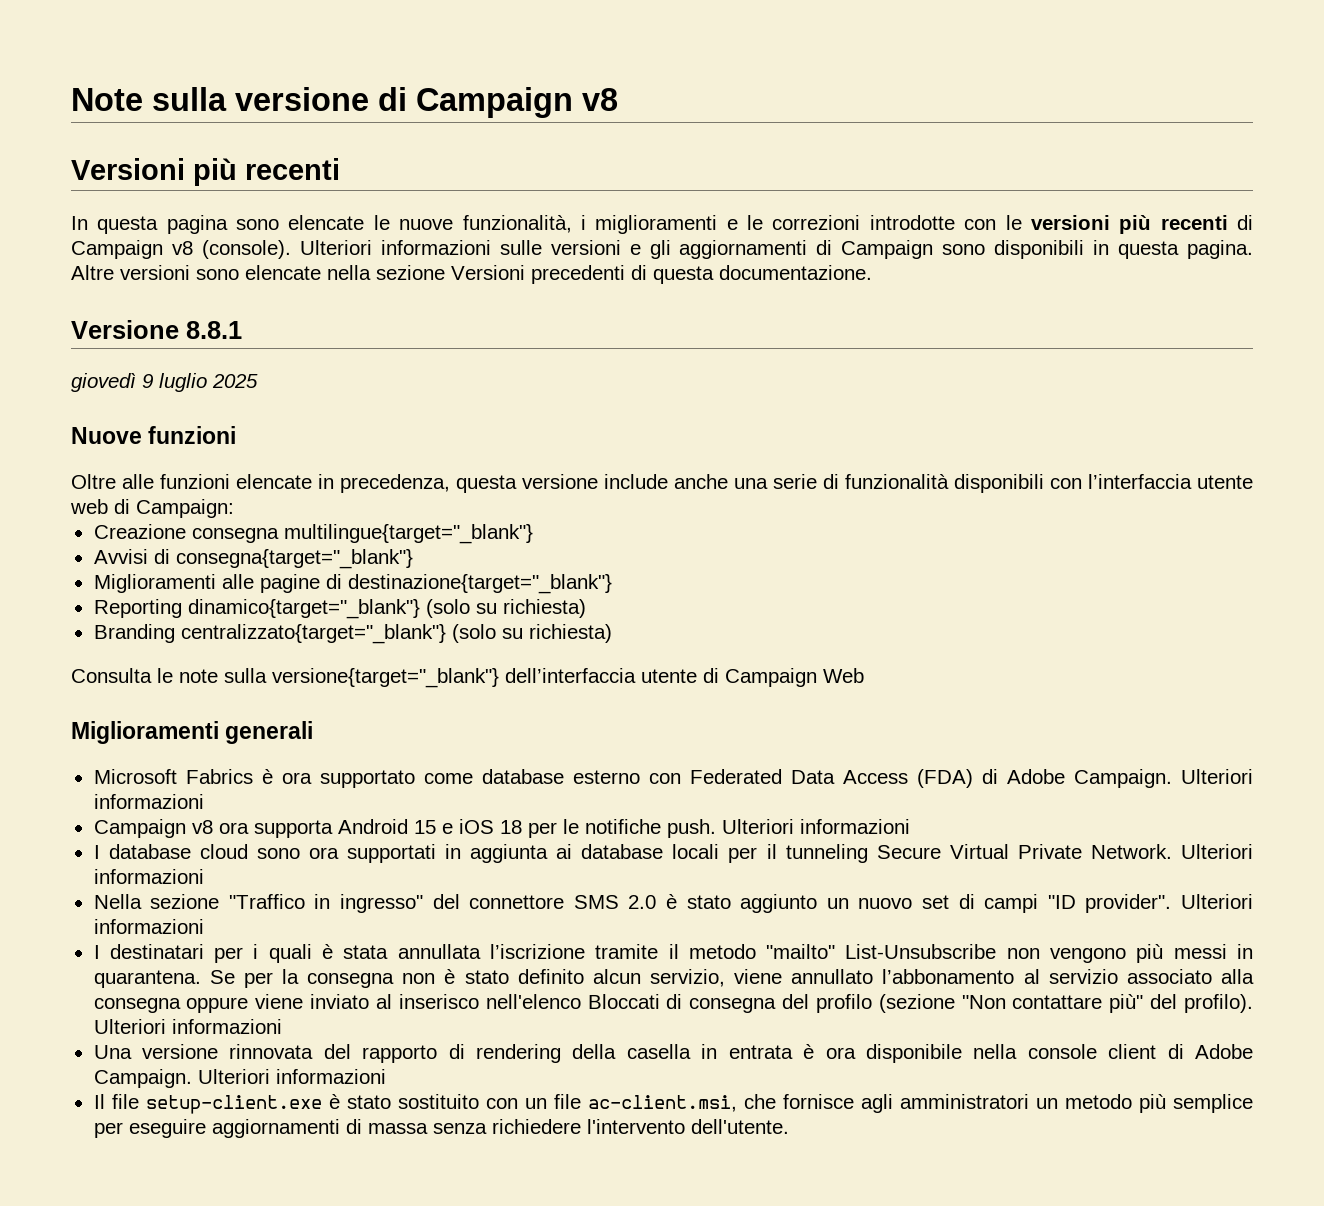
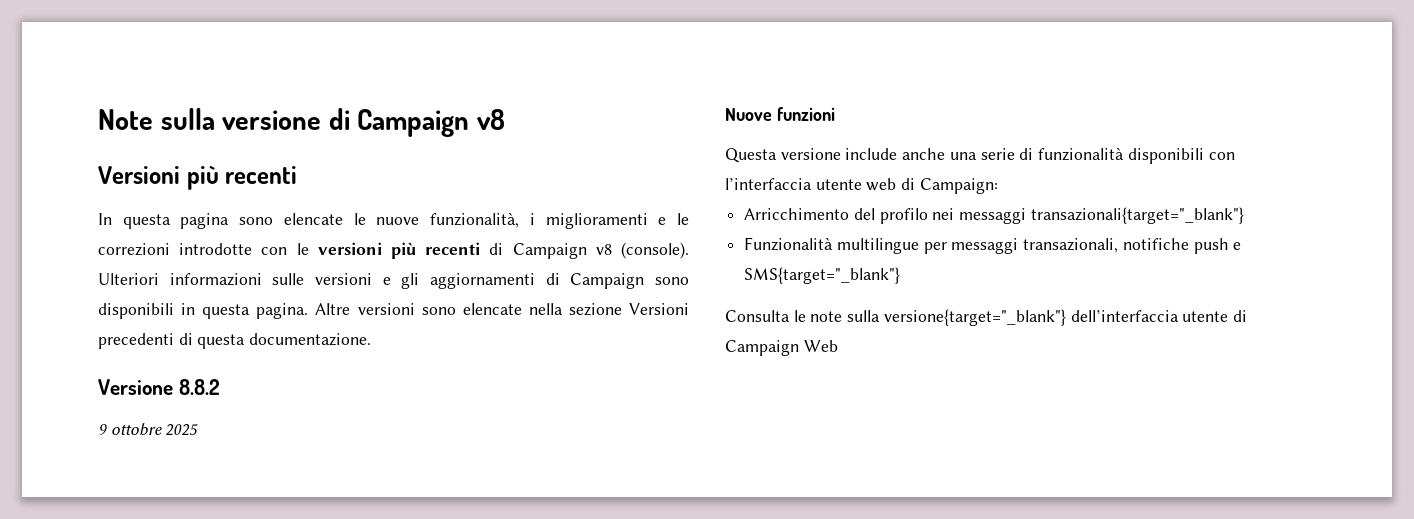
[186,321,242,339] [71,373,207,392] 8.8.1 // giovedì 9 luglio -> [178,379,220,395] [98,423,162,436] 8.8.2 // 9 ottobre
[71,474,517,493] Oltre alle funzioni elencate in precedenza, questa -> [725,148,777,163] Questa
[93,524,533,544] [93,549,413,569] [93,574,612,594] [93,599,586,619] [93,624,612,644] Creazione consegna multilingue{target="_blank"} // Avvisi di consegna{target="_blank"} // Miglioramenti alle pagine di destinazione{target="_blank"} // Reporting dinamico{target="_blank"} (solo su richiesta) // Branding centralizzato{target="_blank"} (solo su richiesta) -> [744,207,1244,224] [744,237,1242,254] [744,267,901,284] Arricchimento del profilo nei messaggi transazionali{target="_blank"} // Funzionalità multilingue per messaggi transazionali, notifiche push e SMS{target="_blank"}
[71,721,314,744] [93,769,1254,788] [93,794,204,809] [93,819,910,838] [93,844,1253,863] [93,869,204,884] [93,894,1253,913] [93,919,204,934] [93,944,1253,963] [93,969,1254,988] [93,994,1253,1013] [93,1019,282,1034] [93,1044,1253,1063] [93,1069,386,1088] [93,1094,1253,1114] [93,1119,789,1138] // Miglioramenti generali // Microsoft Fabrics è ora supportato come database esterno con Federated Data Access (FDA) di Adobe Campaign. Ulteriori informazioni // Campaign v8 ora supporta Android 15 e iOS 18 per le notifiche push. Ulteriori informazioni // I database cloud sono ora supportati in aggiunta ai database locali per il tunneling Secure Virtual Private Network. Ulteriori informazioni // Nella sezione "Traffico in ingresso" del connettore SMS 2.0 è stato aggiunto un nuovo set di campi "ID provider". Ulteriori informazioni // I destinatari per i quali è stata annullata l’iscrizione tramite il metodo "mailto" List-Unsubscribe non vengono più messi in quarantena. Se per la consegna non è stato definito alcun servizio, viene annullato l’abbonamento al servizio associato alla consegna oppure viene inviato al inserisco nell'elenco Bloccati di consegna del profilo (sezione "Non contattare più" del profilo). Ulteriori informazioni // Una versione rinnovata del rapporto di rendering della casella in entrata è ora disponibile nella console client di Adobe Campaign. Ulteriori informazioni // Il file setup-client.exe è stato sostituito con un file ac-client.msi, che fornisce agli amministratori un metodo più semplice per eseguire aggiornamenti di massa senza richiedere l'intervento dell'utente. -> (838, 346) none

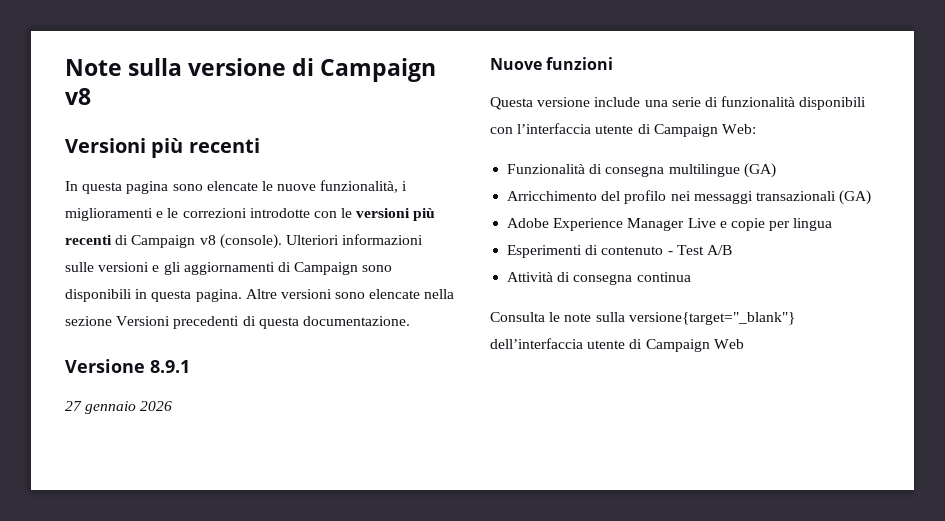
[178,379,220,395] [98,423,199,436] 8.8.2 // 9 ottobre 2025 -> [150,360,190,373] [65,401,173,414] 8.9.1 // 27 gennaio 2026
[902,148,946,160] anche -> (641, 102) none
[866,178,998,194] web di Campaign: -> [637,124,756,137] [507,163,776,178] di Campaign Web: // Funzionalità di consegna multilingue (GA)
[1030,207,1244,224] [744,237,1242,254] [744,267,901,284] transazionali{target="_blank"} // Funzionalità multilingue per messaggi transazionali, notifiche push e SMS{target="_blank"} -> [755,190,872,205] [507,218,833,231] [507,245,732,258] [507,272,691,285] transazionali (GA) // Adobe Experience Manager Live e copie per lingua // Esperimenti di contenuto - Test A/B // Attività di consegna continua

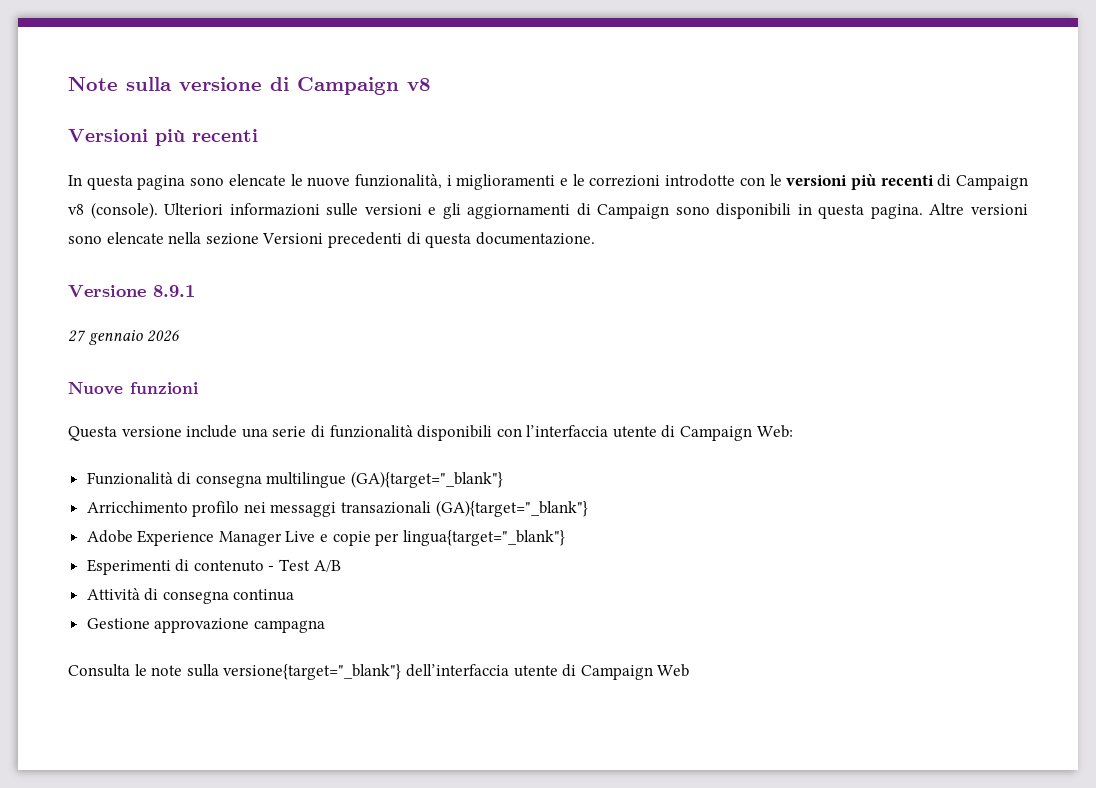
[743,163,776,178] (GA) -> [351,471,504,488] (GA){target="_blank"}
[601,191,621,201] del -> (188, 507) none
[839,190,872,205] (GA) -> [435,500,588,517] (GA){target="_blank"}
[793,218,833,231] lingua -> [402,530,565,546] lingua{target="_blank"}
(691, 277) none -> [86,618,325,633] // Gestione approvazione campagna

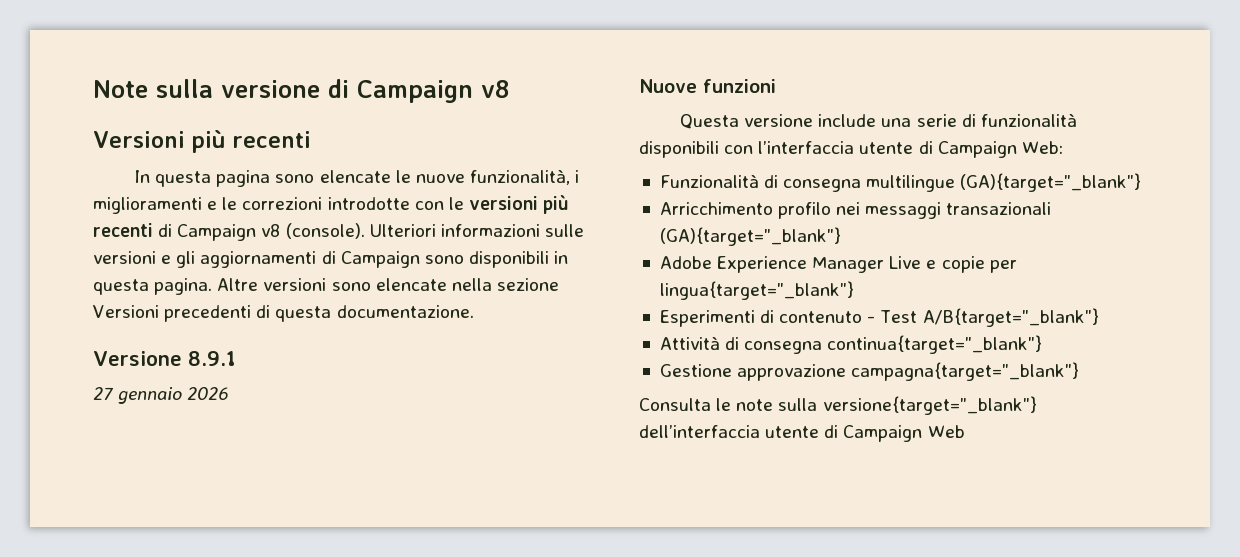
[313,560,341,572] A/B -> [922,308,1099,327] A/B{target="_blank"}
[233,589,295,601] continua -> [827,335,1043,354] continua{target="_blank"}
[253,620,325,633] campagna -> [851,362,1080,381] campagna{target="_blank"}

